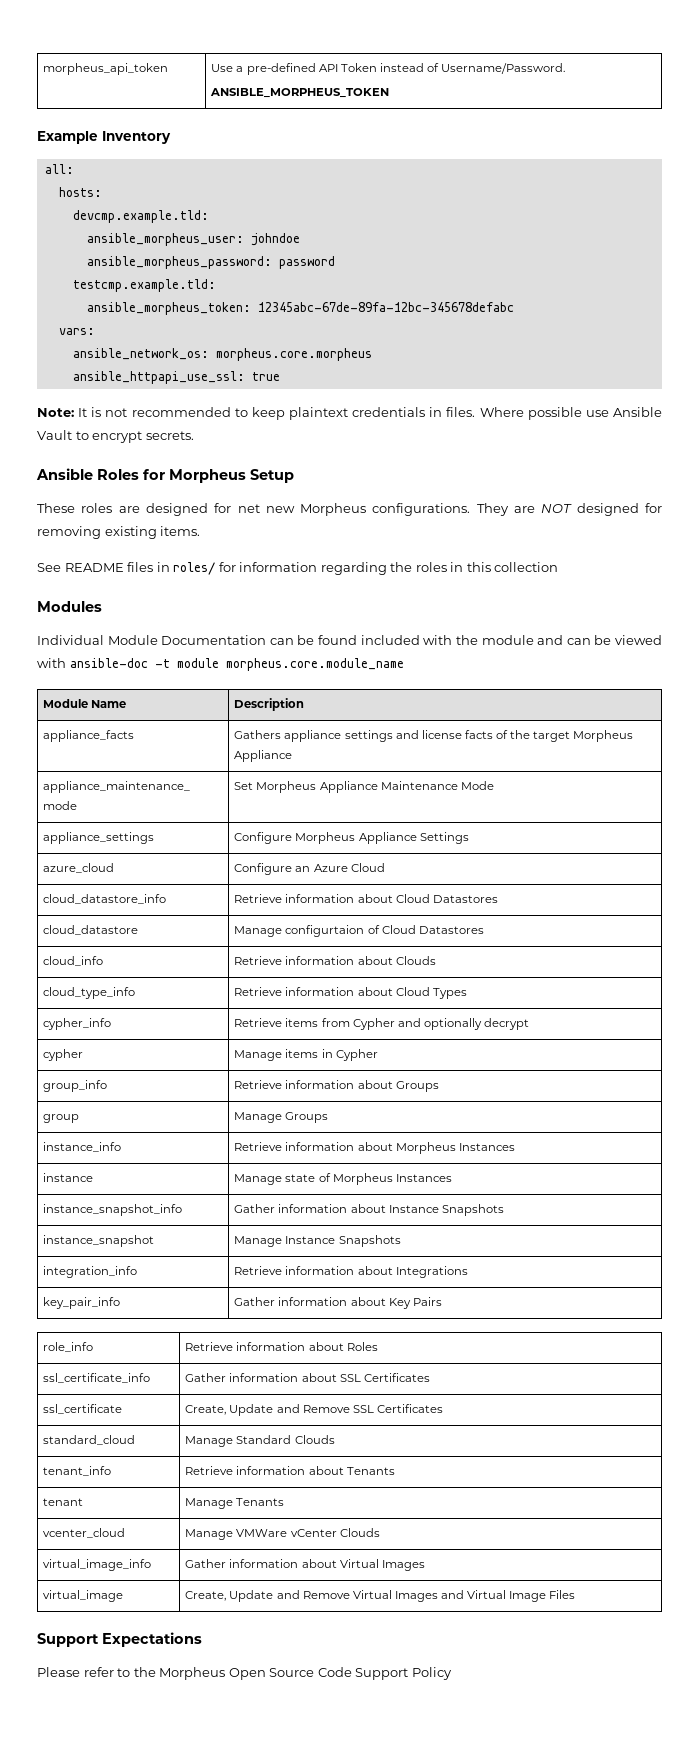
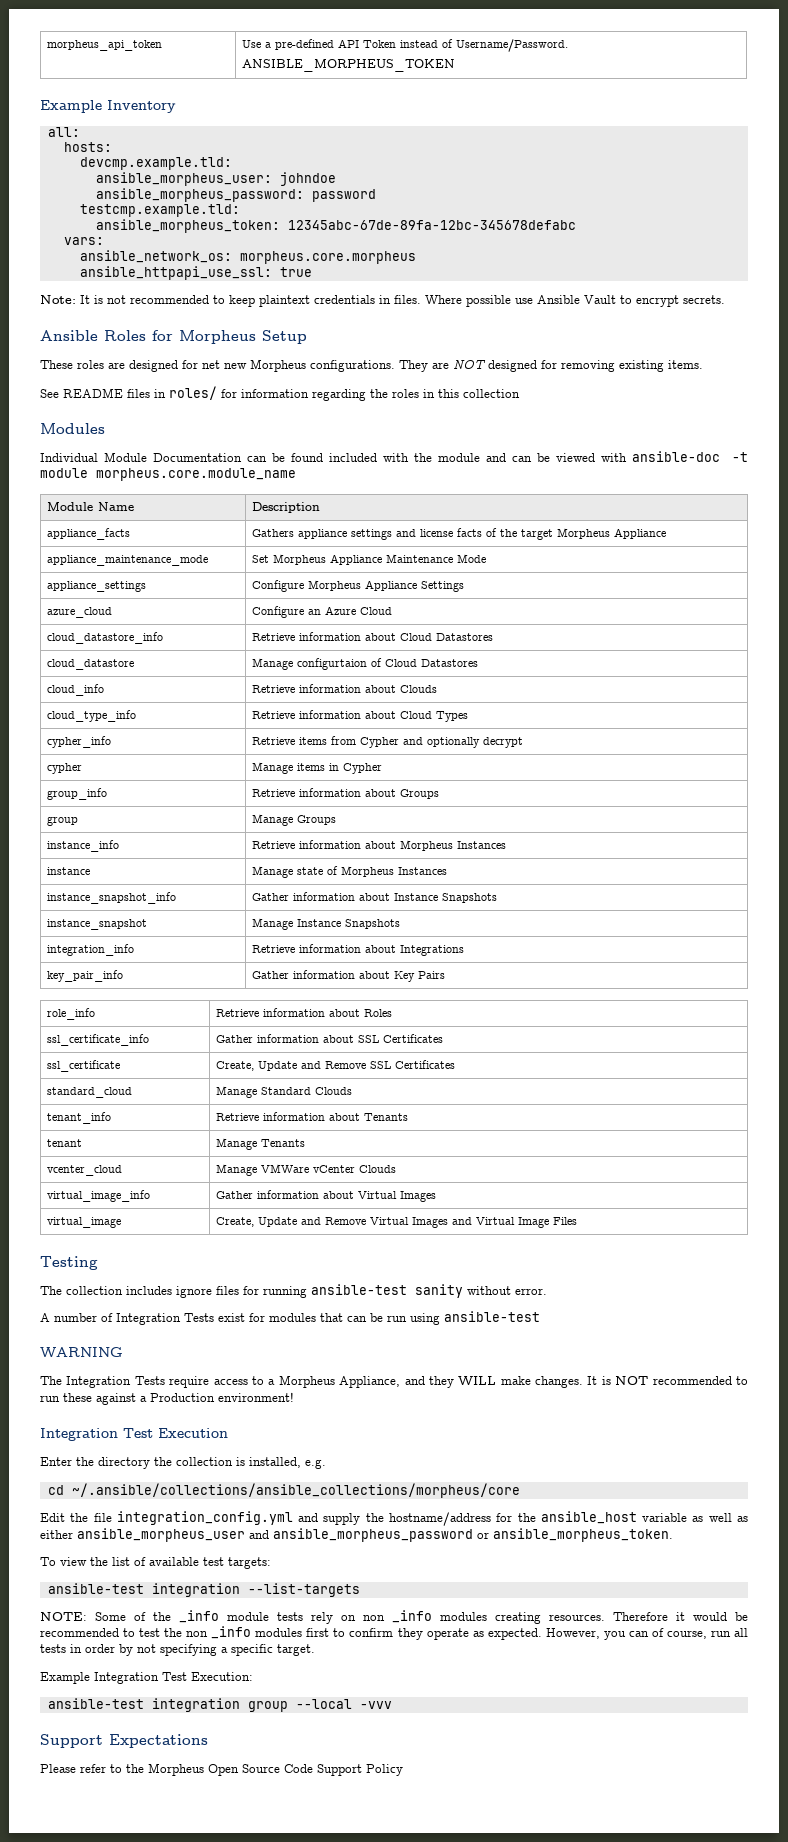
(576, 1594) none -> [40,1256,98,1270] [40,1284,547,1298] [40,1311,540,1325] [40,1347,123,1357] [40,1375,749,1388] [40,1392,294,1405] [40,1428,228,1441] [40,1457,326,1469] [47,1483,520,1498] [40,1511,749,1526] [40,1528,673,1542] [40,1557,271,1569] [47,1583,360,1597] [40,1610,748,1624] [40,1626,748,1640] [40,1644,315,1656] [40,1672,253,1684] [47,1698,392,1712] // Testing // The collection includes ignore files for running ansible-test sanity without error. // A number of Integration Tests exist for modules that can be run using ansible-test // WARNING // The Integration Tests require access to a Morpheus Appliance, and they WILL make changes. It is NOT recommended to run these against a Production environment! // Integration Test Execution // Enter the directory the collection is installed, e.g. // cd ~/.ansible/collections/ansible_collections/morpheus/core // Edit the file integration_config.yml and supply the hostname/address for the ansible_host variable as well as either ansible_morpheus_user and ansible_morpheus_password or ansible_morpheus_token. // To view the list of available test targets: // ansible-test integration --list-targets // NOTE: Some of the _info module tests rely on non _info modules creating resources. Therefore it would be recommended to test the non _info modules first to confirm they operate as expected. However, you can of course, run all tests in order by not specifying a specific target. // Example Integration Test Execution: // ansible-test integration group --local -vvv

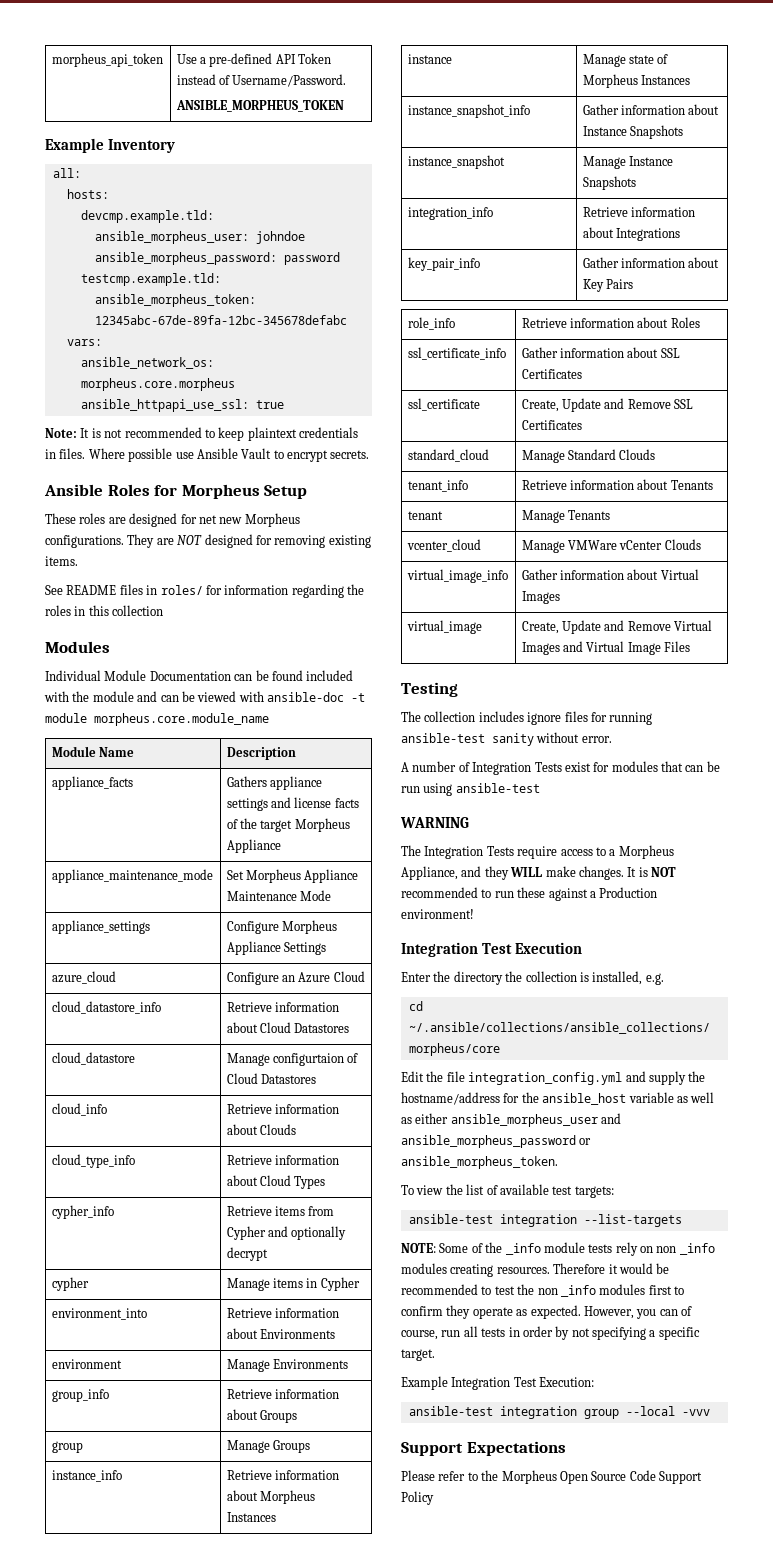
(383, 768) none -> [51,1308,147,1320] [226,1308,339,1318] [226,1328,335,1339] [51,1359,122,1369] [226,1359,348,1372] // environment_into | Retrieve information about Environments // environment | Manage Environments

